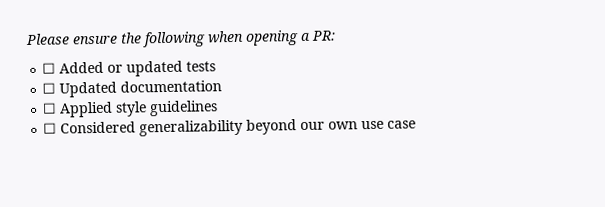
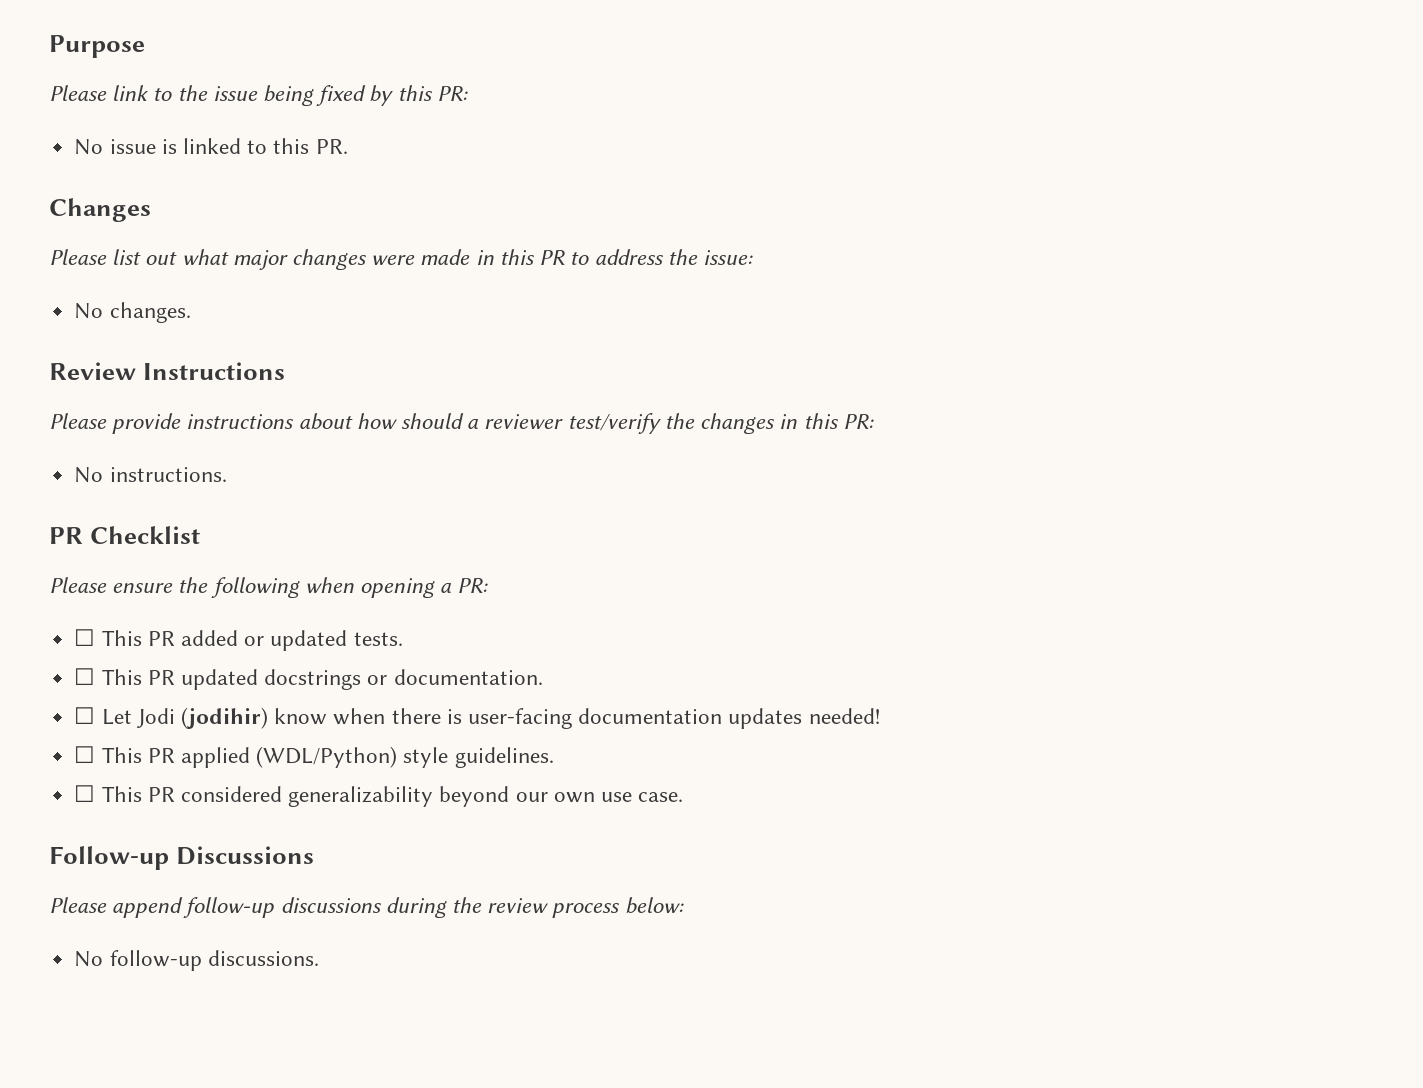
(25, 39) none -> [49,35,145,58] [49,85,468,106] [74,138,348,155] [49,198,151,222] [49,249,753,270] [74,302,191,323] [49,362,286,380] [49,413,874,434] [74,467,227,483] [49,526,201,544] Purpose // Please link to the issue being fixed by this PR: // No issue is linked to this PR. // Changes // Please list out what major changes were made in this PR to address the issue: // No changes. // Review Instructions // Please provide instructions about how should a reviewer test/verify the changes in this PR: // No instructions. // PR Checklist //
[59,61,105,74] Added -> [101,630,238,646] This PR added
[186,61,217,72] [42,80,223,98] [42,100,219,118] [43,121,137,134] tests // ☐ Updated documentation // ☐ Applied style guidelines // ☐ Considered -> [353,632,403,646] [74,668,543,690] [74,707,880,729] [74,746,554,768] [74,785,282,802] tests. // ☐ This PR updated docstrings or documentation. // ☐ Let Jodi (jodihir) know when there is user-facing documentation updates needed! // ☐ This PR applied (WDL/Python) style guidelines. // ☐ This PR considered
[387,120,417,129] case -> [638,792,684,802] [49,846,315,870] [49,897,684,918] [74,950,319,971] case. // Follow-up Discussions // Please append follow-up discussions during the review process below: // No follow-up discussions.

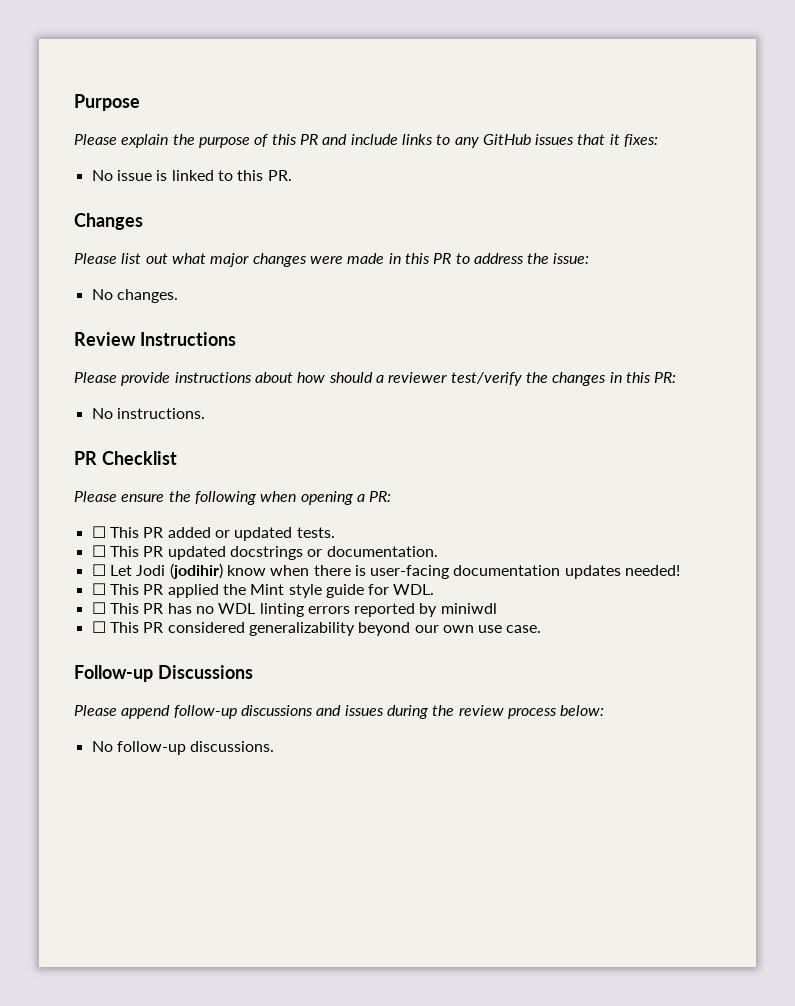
[112,85,468,106] link to the issue being fixed by this PR: -> [121,134,659,148] explain the purpose of this PR and include links to any GitHub issues that it fixes:
[256,746,554,768] (WDL/Python) style guidelines. -> [222,584,435,598] [91,602,497,617] the Mint style guide for WDL. // ☐ This PR has no WDL linting errors reported by miniwdl
(382, 905) none -> [316,705,384,716] and issues

